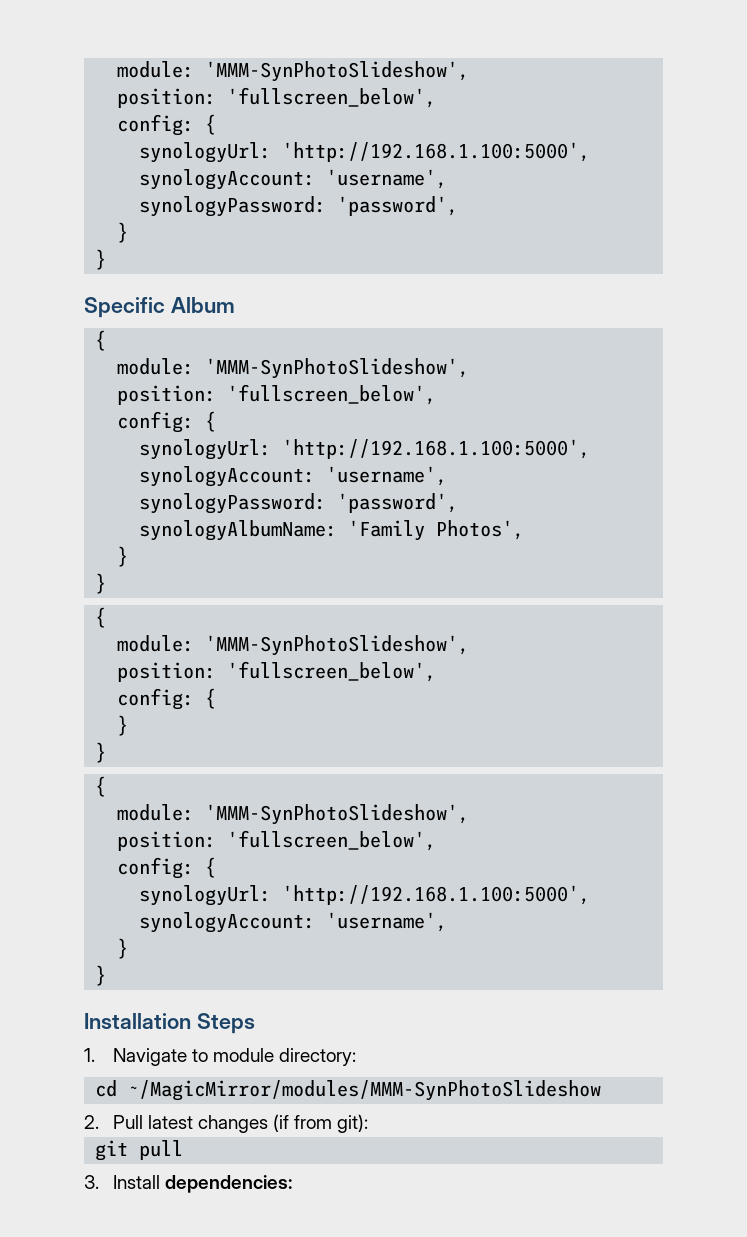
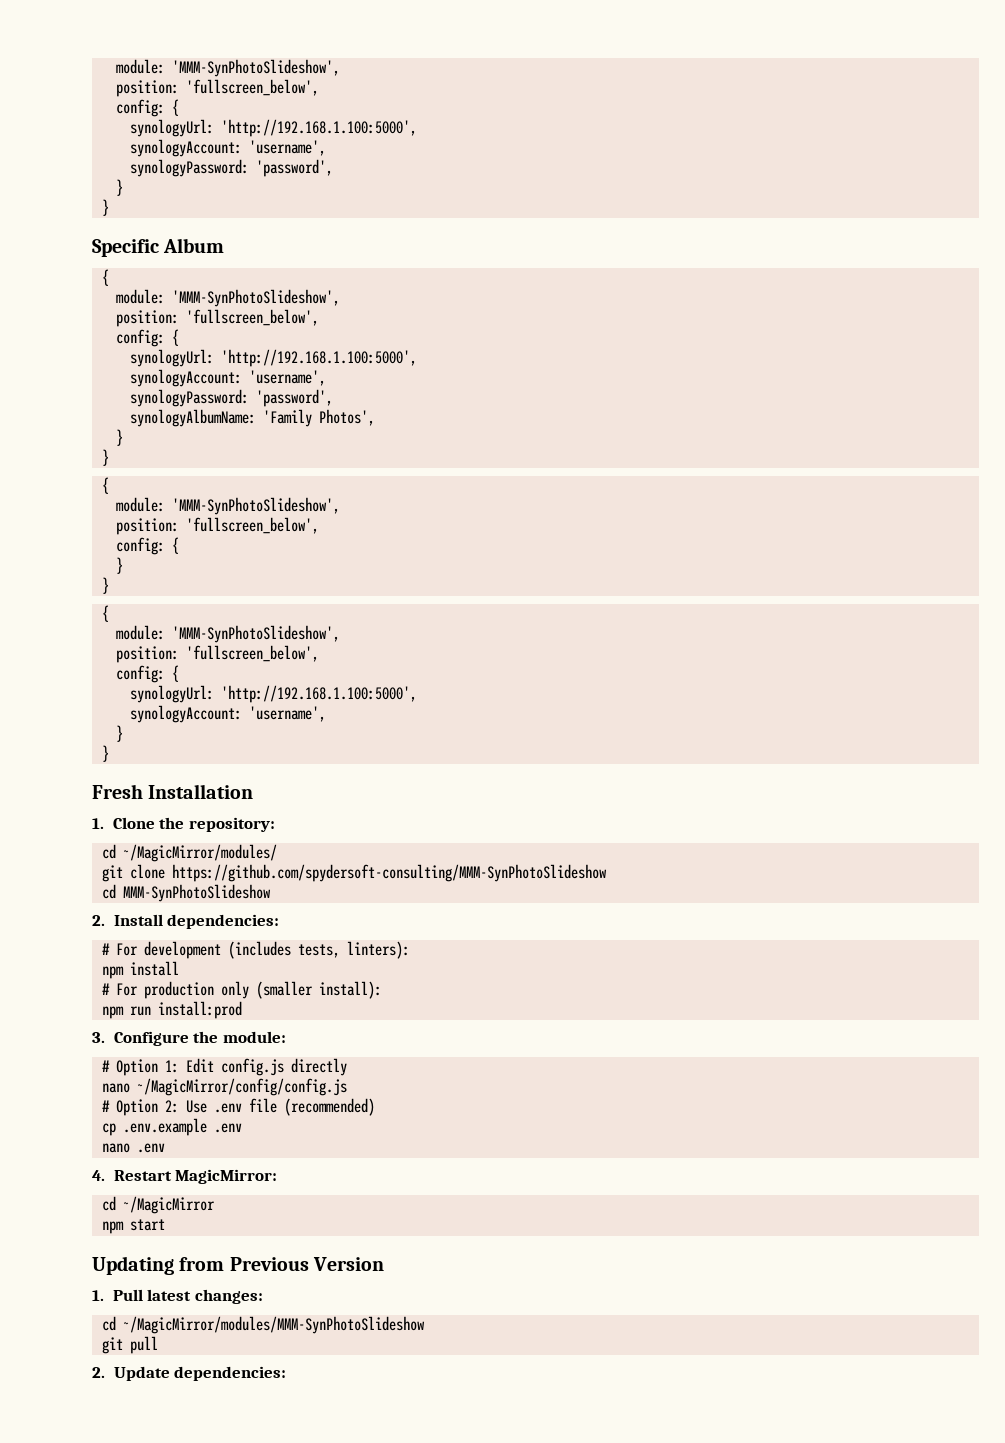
(107, 975) none -> [92,784,143,799] Fresh
[196,1013,255,1034] [84,1048,356,1066] [95,1080,602,1101] [84,1114,369,1133] Steps // 1. Navigate to module directory: // cd ~/MagicMirror/modules/MMM-SynPhotoSlideshow // 2. Pull latest changes (if from git): -> [92,817,275,832] [102,844,278,862] [102,864,608,882] [102,884,272,902] [92,914,280,929] [102,941,411,959] [102,961,180,979] [102,981,383,999] [102,1001,243,1019] [92,1031,286,1046] [102,1058,348,1076] [102,1078,348,1096] [102,1098,376,1116] [102,1118,243,1136] [102,1143,166,1153] [92,1169,278,1184] [102,1196,216,1214] [102,1219,166,1234] [92,1256,384,1275] [92,1289,263,1304] [102,1316,426,1334] // 1. Clone the repository: // cd ~/MagicMirror/modules/ // git clone https://github.com/spydersoft-consulting/MMM-SynPhotoSlideshow // cd MMM-SynPhotoSlideshow // 2. Install dependencies: // # For development (includes tests, linters): // npm install // # For production only (smaller install): // npm run install:prod // 3. Configure the module: // # Option 1: Edit config.js directly // nano ~/MagicMirror/config/config.js // # Option 2: Use .env file (recommended) // cp .env.example .env // nano .env // 4. Restart MagicMirror: // cd ~/MagicMirror // npm start // Updating from Previous Version // 1. Pull latest changes: // cd ~/MagicMirror/modules/MMM-SynPhotoSlideshow
[84,1175,160,1189] 3. Install -> [92,1366,170,1381] 2. Update

